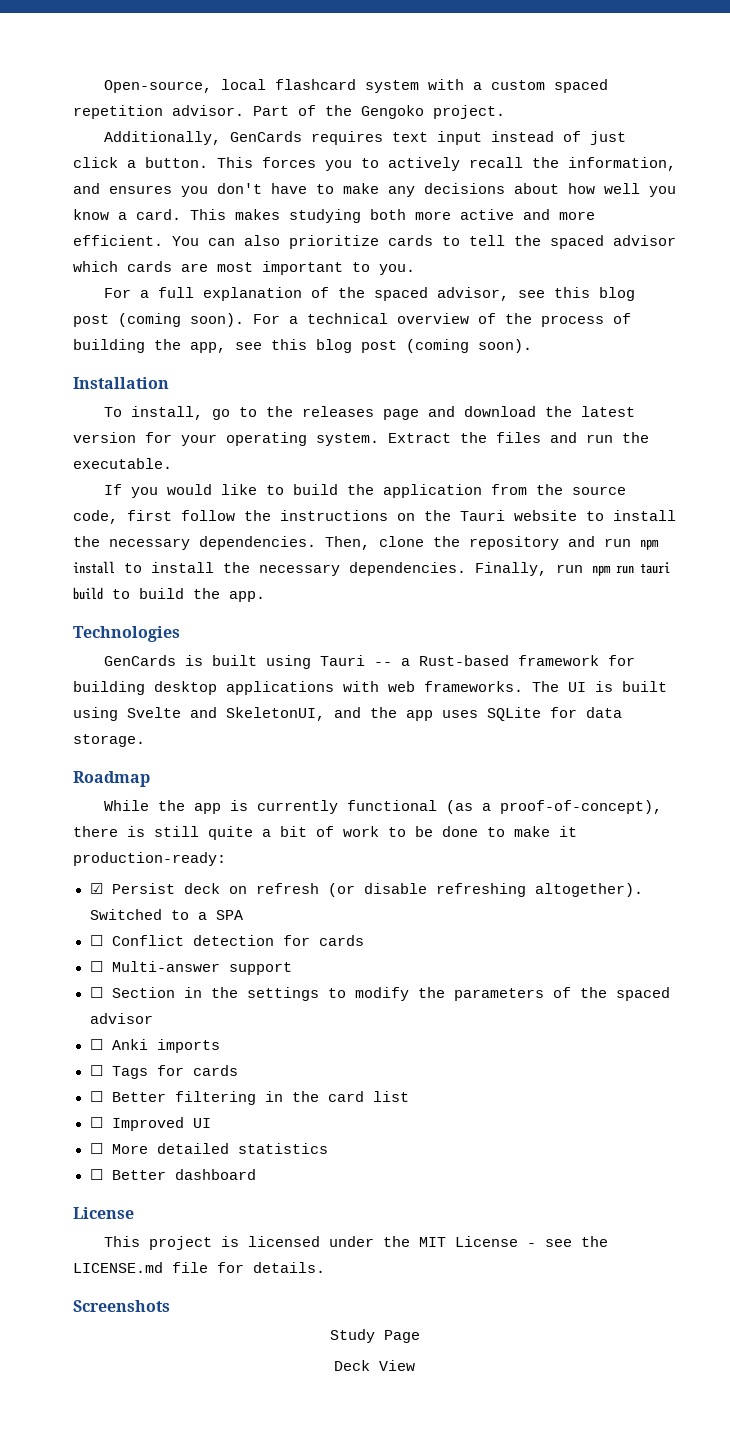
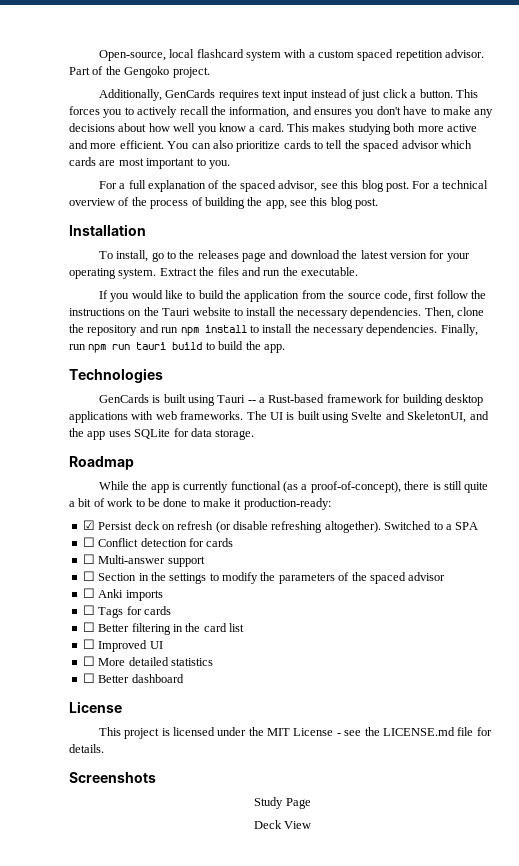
[73,313,244,327] post (coming soon). -> [385,181,409,192] post.
[361,339,532,353] post (coming soon). -> [355,198,379,209] post.

